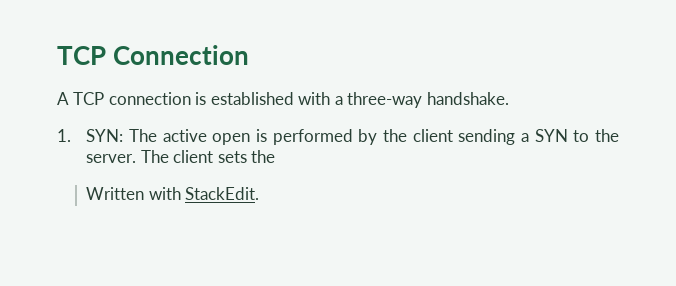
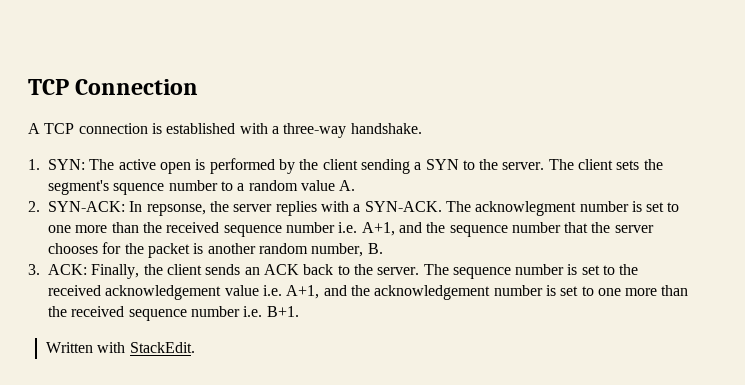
(276, 156) none -> [48,180,356,195] [28,201,680,216] [48,222,654,237] [48,242,383,258] [28,264,639,279] [48,285,689,300] [48,306,299,321] segment's squence number to a random value A. // 2. SYN-ACK: In repsonse, the server replies with a SYN-ACK. The acknowlegment number is set to one more than the received sequence number i.e. A+1, and the sequence number that the server chooses for the packet is another random number, B. // 3. ACK: Finally, the client sends an ACK back to the server. The sequence number is set to the received acknowledgement value i.e. A+1, and the acknowledgement number is set to one more than the received sequence number i.e. B+1.

